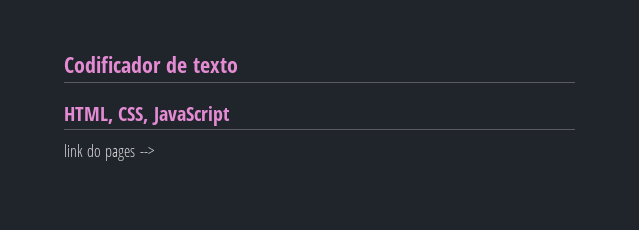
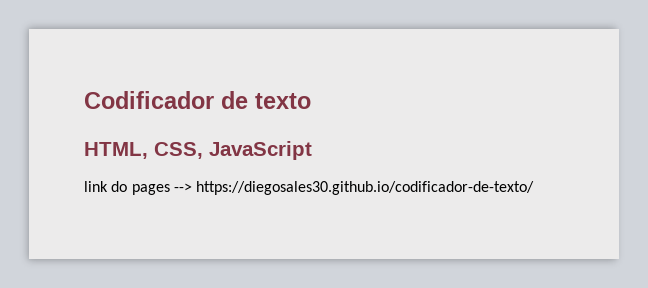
(154, 152) none -> [196,181,535,195] https://diegosales30.github.io/codificador-de-texto/

